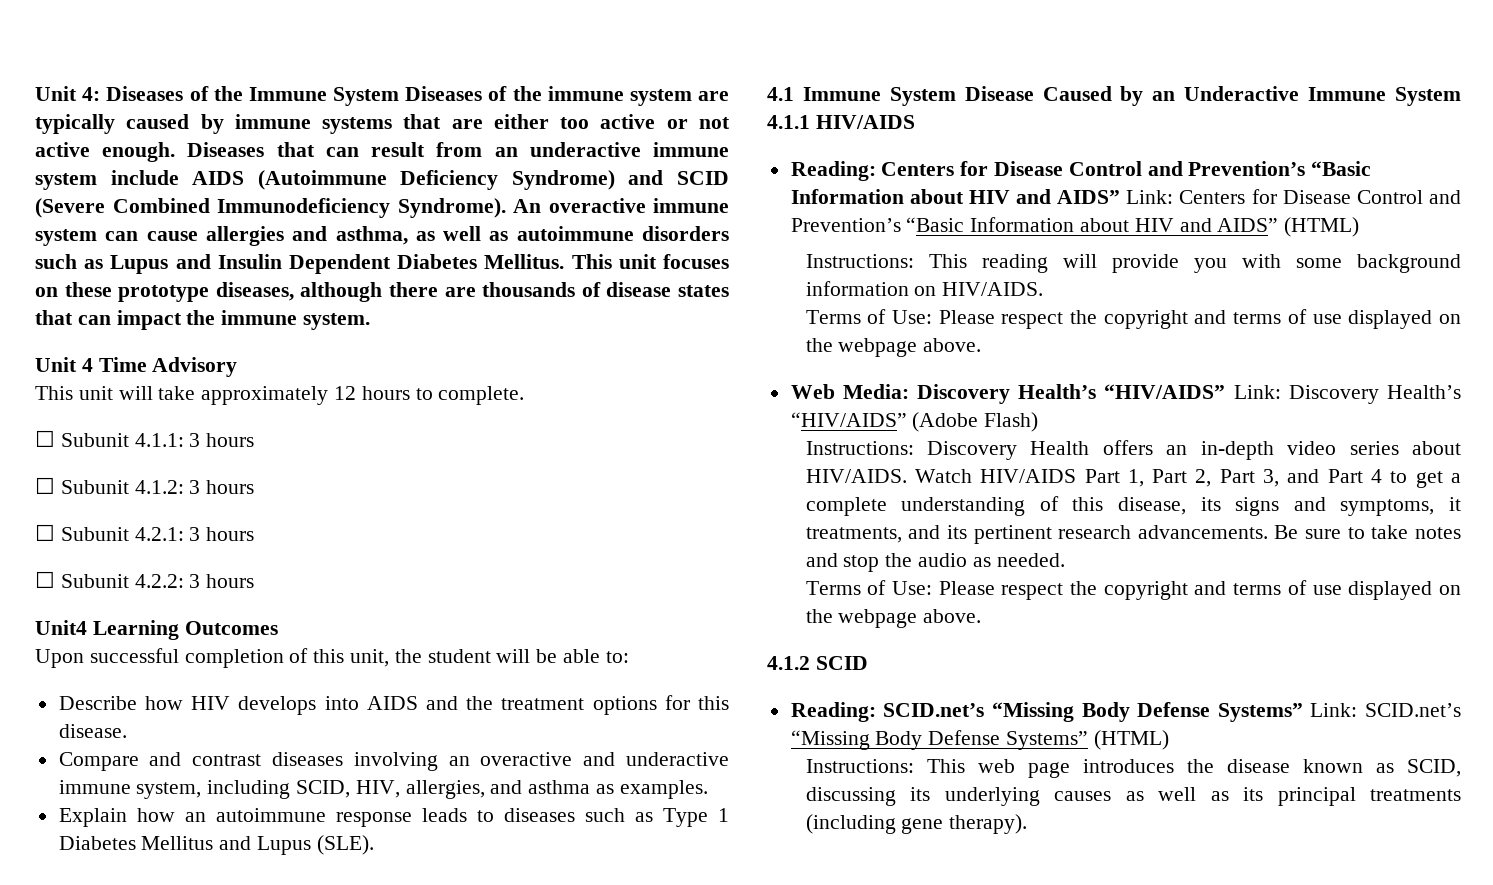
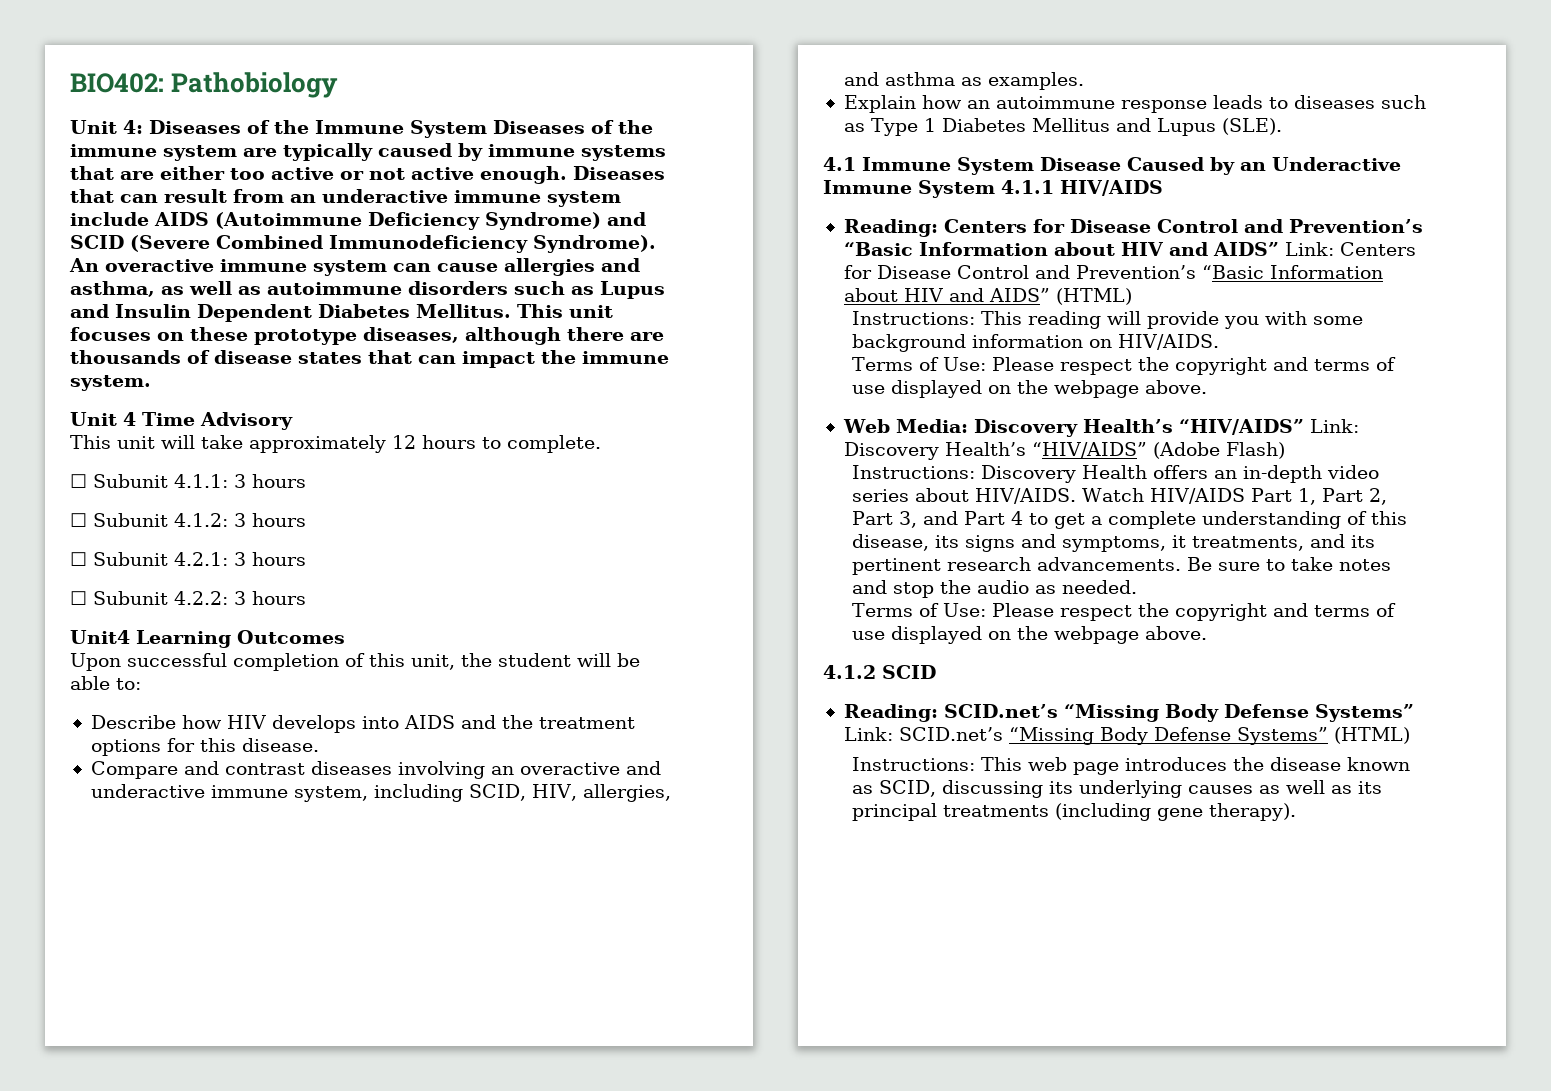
(35, 93) none -> [70,72,339,98] BIO402: Pathobiology //

